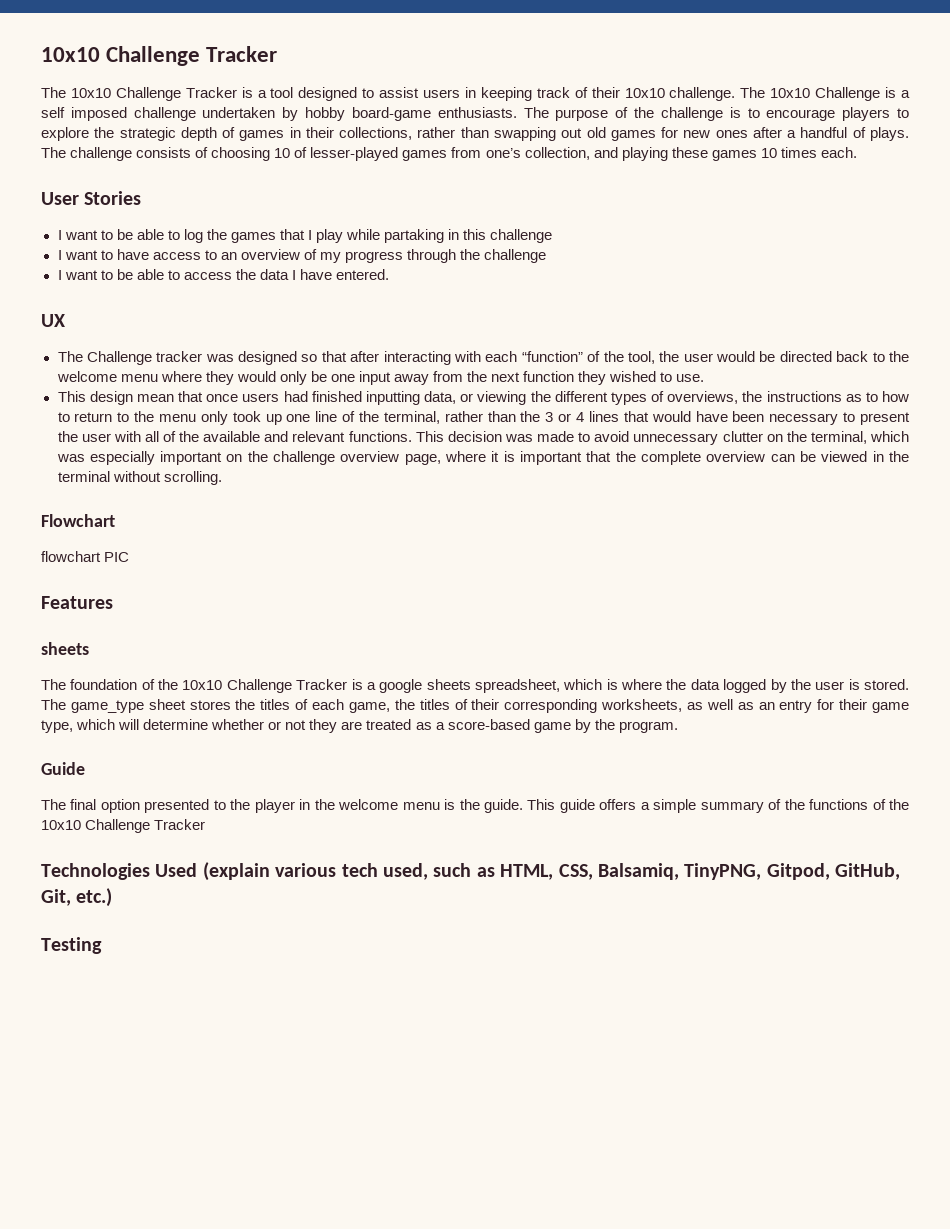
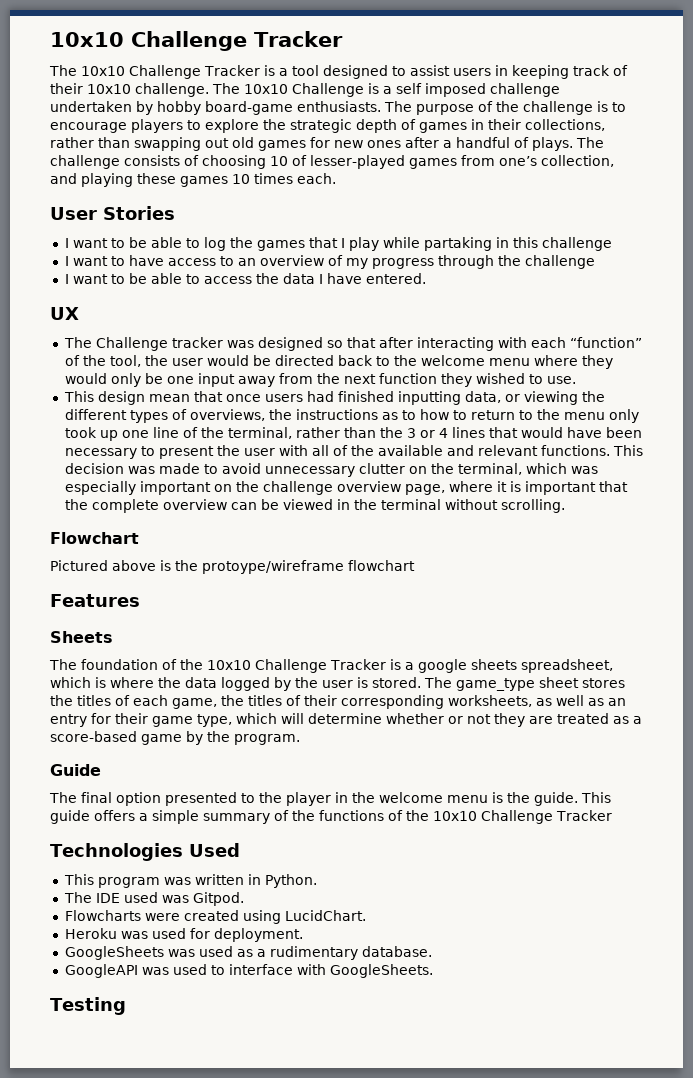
(115, 520) none -> [50,560,344,574] Pictured above is the protoype/wireframe
[104,552,130,562] PIC -> (415, 565) none
[41,642,89,655] sheets -> [50,631,113,643] Sheets
[202,862,901,881] [41,888,113,907] (explain various tech used, such as HTML, CSS, Balsamiq, TinyPNG, Gitpod, GitHub, Git, etc.) -> [63,874,317,888] [63,892,244,906] [64,910,366,924] [64,928,303,942] [64,946,432,960] [64,964,433,978] // This program was written in Python. // The IDE used was Gitpod. // Flowcharts were created using LucidChart. // Heroku was used for deployment. // GoogleSheets was used as a rudimentary database. // GoogleAPI was used to interface with GoogleSheets.

